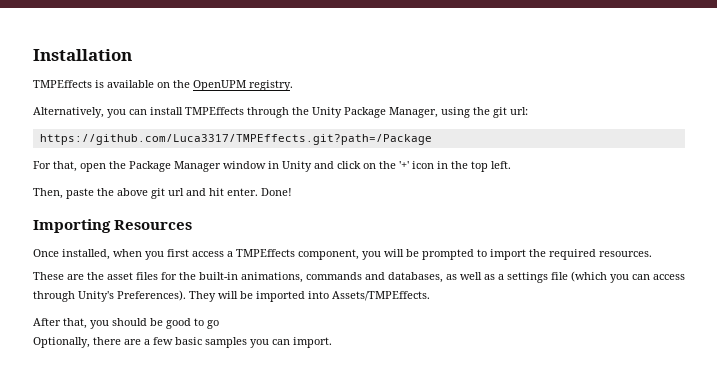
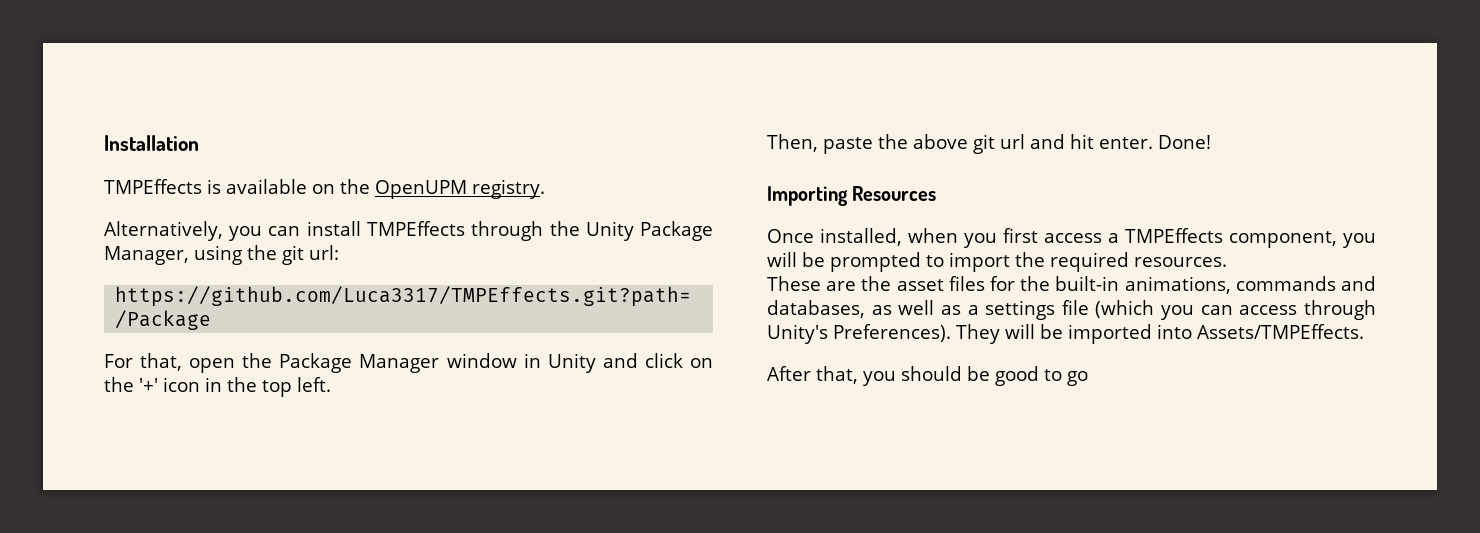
[33,337,332,348] // Optionally, there are a few basic samples you can import. -> (1088, 378) none

